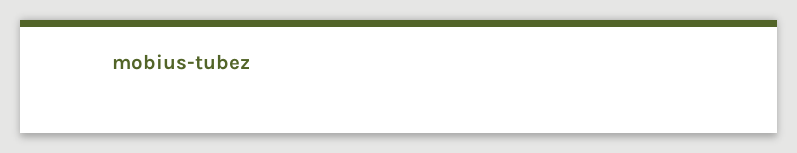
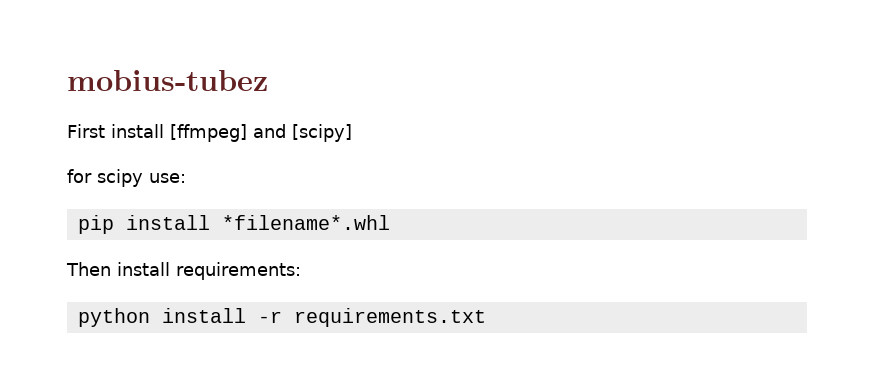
(250, 62) none -> [67,124,352,142] [67,169,186,187] [77,215,390,234] [66,262,301,280] [77,308,486,327] // First install [ffmpeg] and [scipy] // for scipy use: // pip install *filename*.whl // Then install requirements: // python install -r requirements.txt

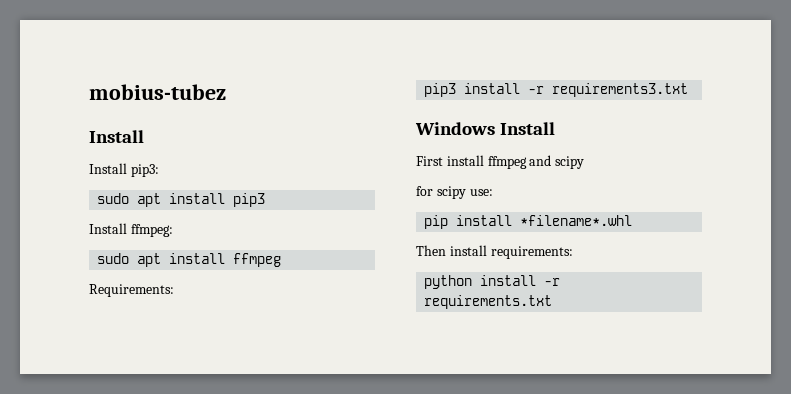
(268, 80) none -> [89,130,144,143] [89,163,159,177] [97,193,266,207] [89,223,173,237] [97,253,282,267] [89,284,174,297] [424,83,689,97] [415,122,556,135] // Install // Install pip3: // sudo apt install pip3 // Install ffmpeg: // sudo apt install ffmpeg // Requirements: // pip3 install -r requirements3.txt // Windows Install
[169,124,352,142] [ffmpeg] and [scipy] -> [487,155,585,169] ffmpeg and scipy

